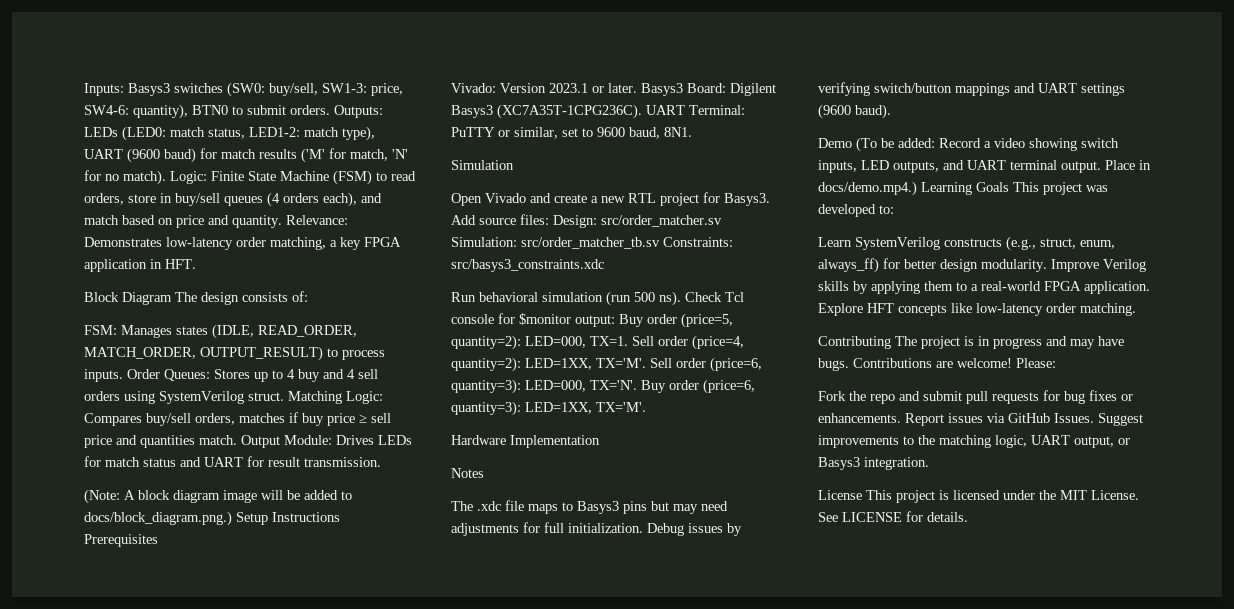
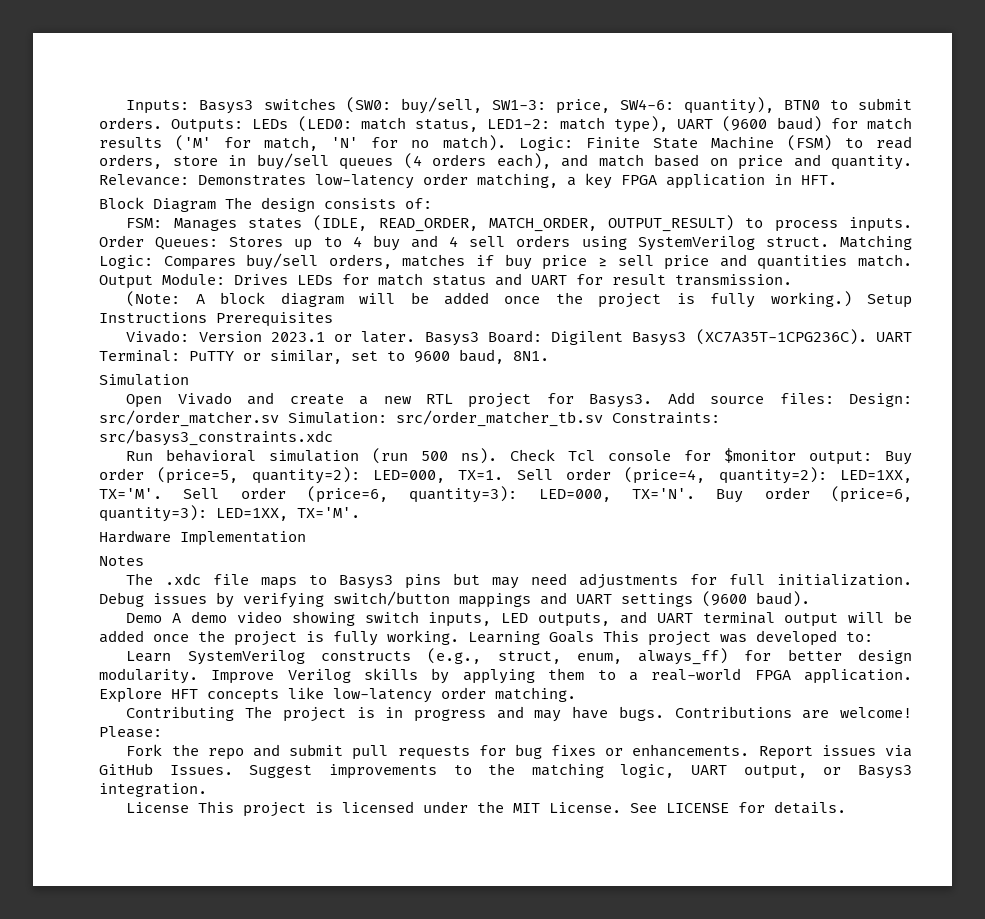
[223,490,352,503] [84,511,232,526] image will be added to docs/block_diagram.png.) -> [359,291,852,308] will be added once the project is fully working.)
[856,137,991,152] (To be added: Record a -> [172,611,228,623] A demo
[1061,160,1151,173] [818,181,917,196] output. Place in docs/demo.mp4.) -> [784,611,912,627] [99,630,459,646] output will be added once the project is fully working.

